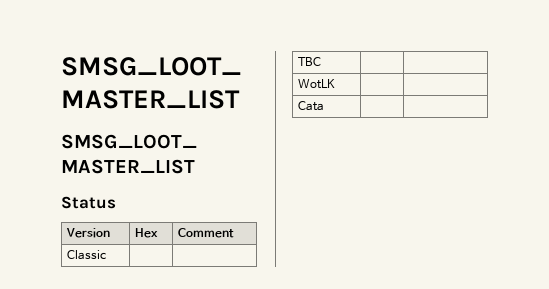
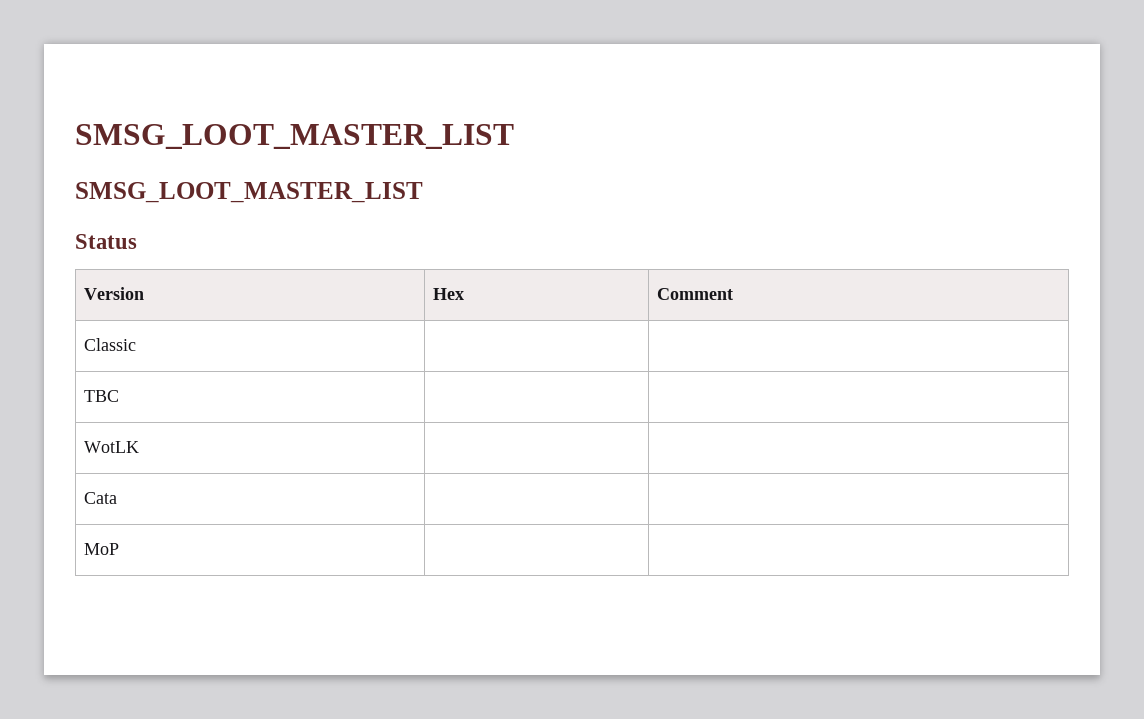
(324, 106) none -> [84,543,120,555] // MoP | |

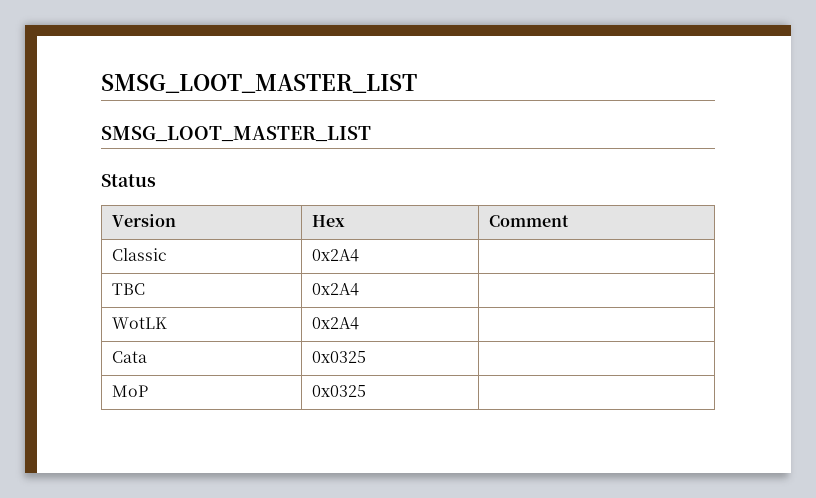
(137, 344) none -> [311,249,359,262] 0x2A4
(120, 396) none -> [311,283,359,296] 0x2A4
(140, 447) none -> [311,317,359,330] 0x2A4
(118, 498) none -> [311,351,366,363] 0x0325
(120, 549) none -> [311,385,366,397] 0x0325

